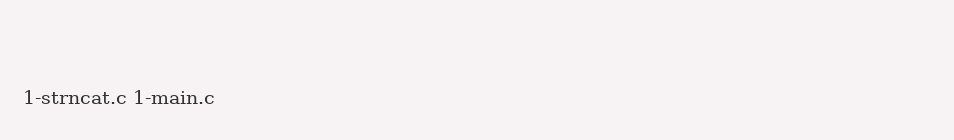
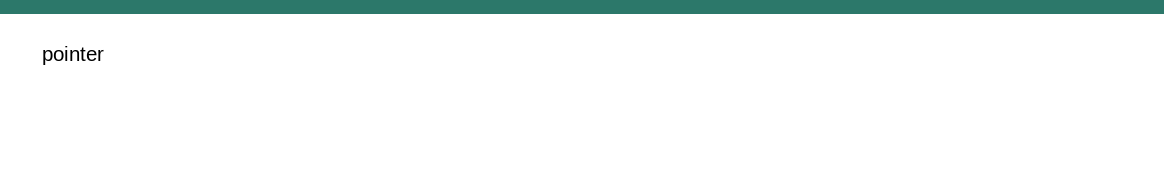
[23,90,215,104] 1-strncat.c 1-main.c -> [42,46,104,65] pointer

